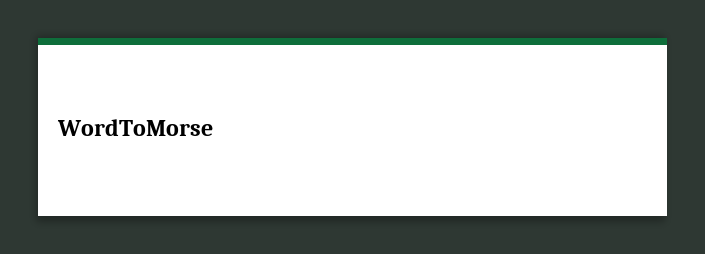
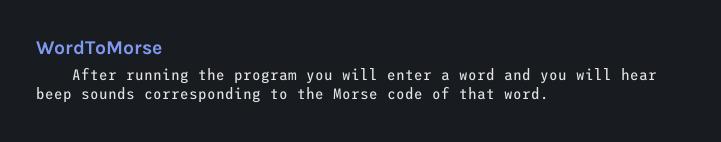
(213, 127) none -> [72,67,658,84] [36,86,549,103] // After running the program you will enter a word and you will hear beep sounds corresponding to the Morse code of that word.

